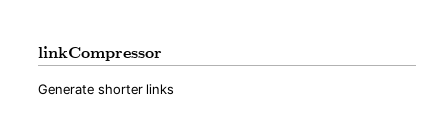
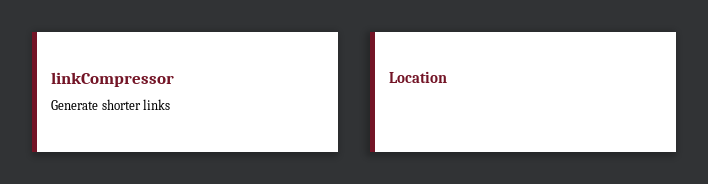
(175, 89) none -> [389,71,447,83] // Location

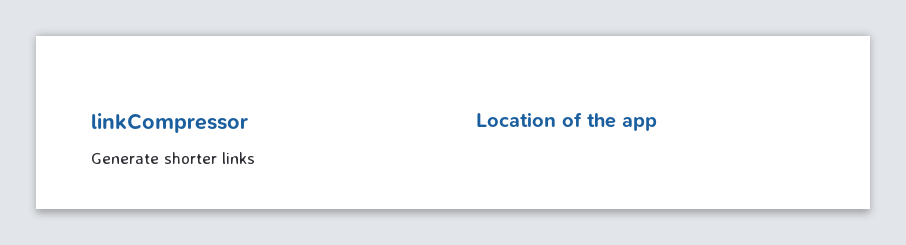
(447, 77) none -> [562,112,657,131] of the app

